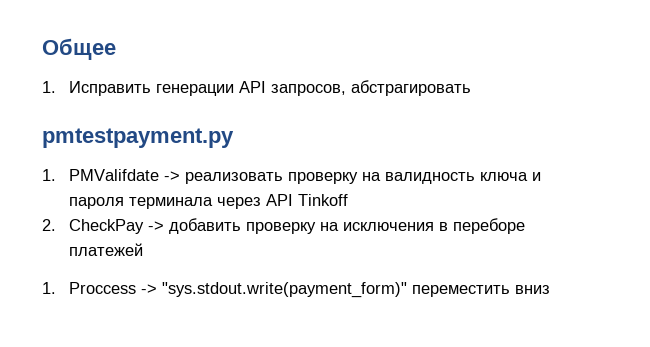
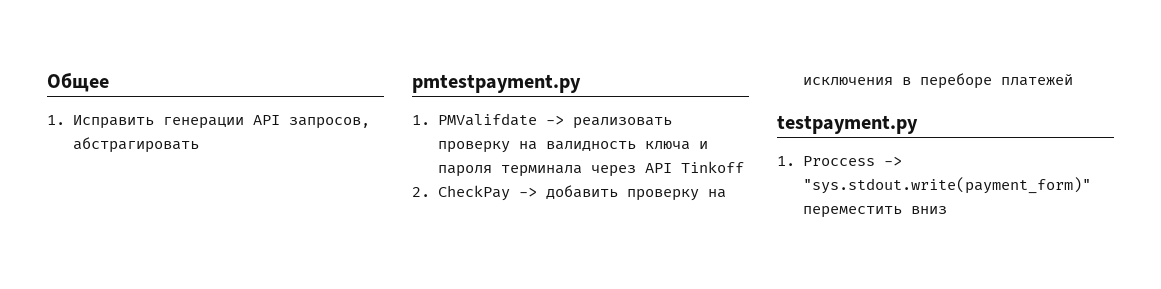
(143, 249) none -> [777,115,918,134] // testpayment.py

